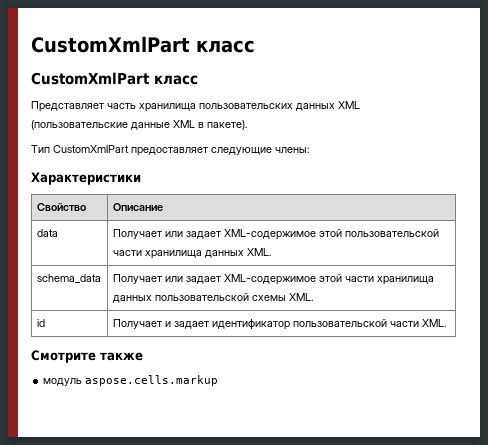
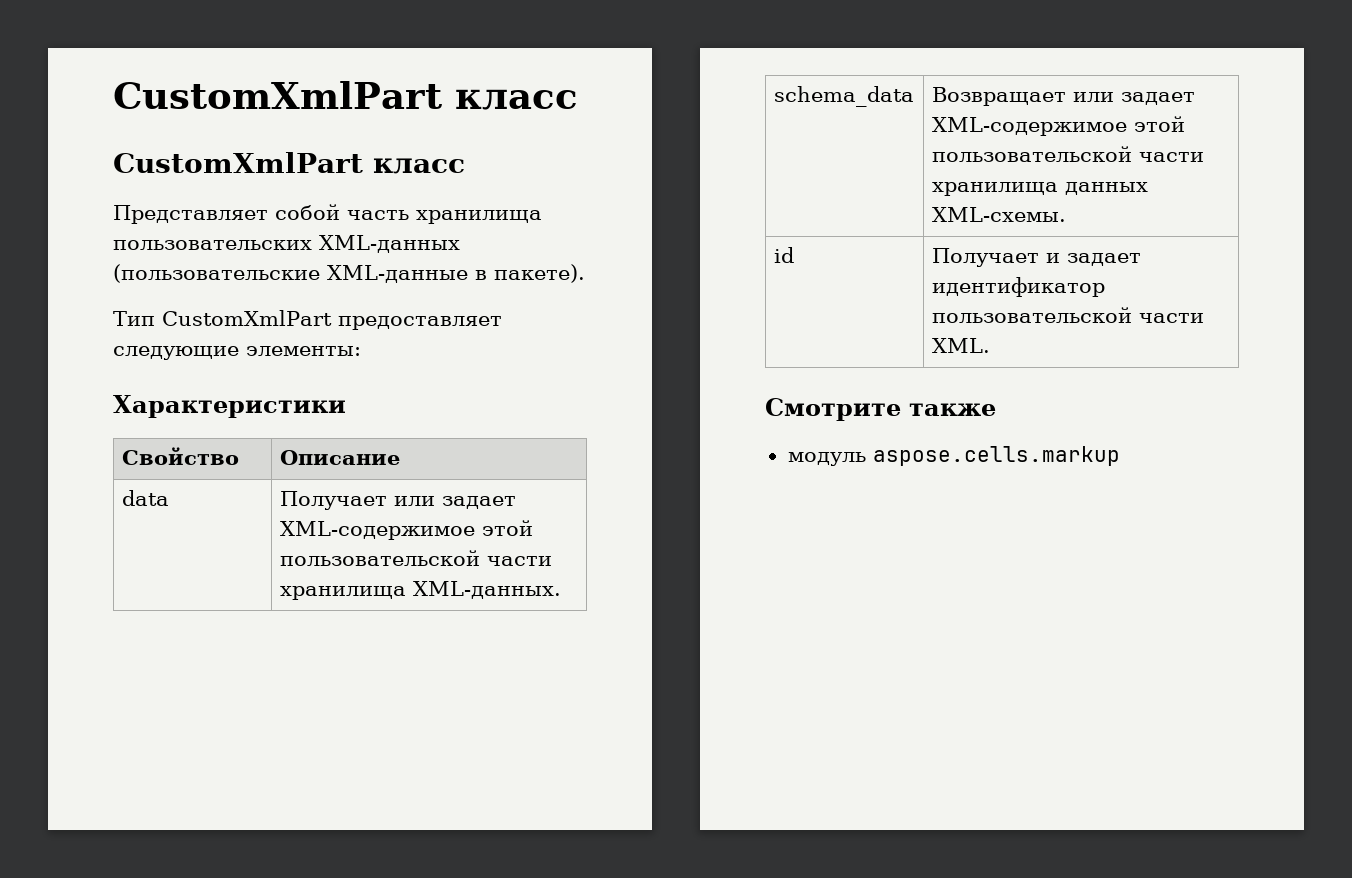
(104, 106) none -> [275,204,340,220] собой
[296,101,360,111] [31,120,195,130] данных XML (пользовательские данные XML -> [319,235,460,253] [113,264,468,283] XML-данных (пользовательские XML-данные
[275,147,309,153] члены: -> [246,346,361,356] элементы:
[204,248,271,258] данных XML. -> [412,581,561,599] XML-данных.
[112,274,434,285] [112,293,313,303] Получает или задает XML-содержимое этой части хранилища данных пользовательской схемы XML. -> [931,87,1195,106] [931,116,1185,136] [931,146,1204,162] [931,182,1148,196] [931,207,1066,222] Возвращает или задает XML-содержимое этой пользовательской части хранилища данных XML-схемы.

